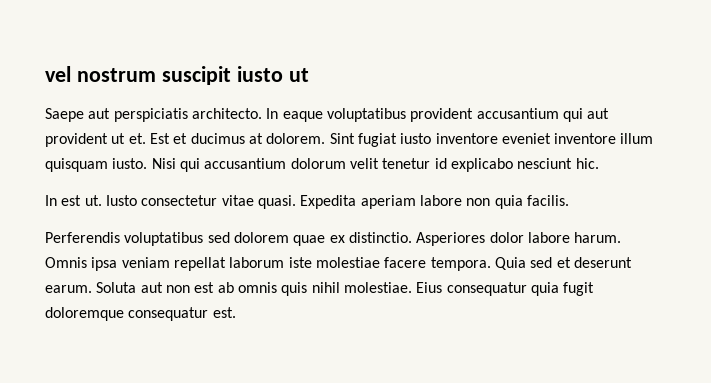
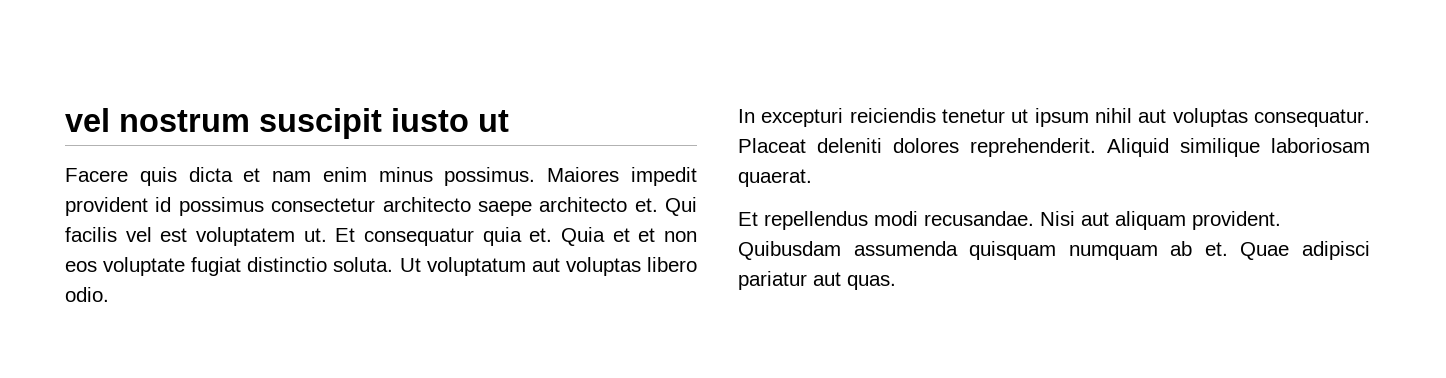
[45,108,610,122] [45,133,654,147] [45,158,599,172] [45,195,569,209] [45,232,622,246] [45,257,632,271] [45,282,595,296] [45,307,236,321] Saepe aut perspiciatis architecto. In eaque voluptatibus provident accusantium qui aut provident ut et. Est et ducimus at dolorem. Sint fugiat iusto inventore eveniet inventore illum quisquam iusto. Nisi qui accusantium dolorum velit tenetur id explicabo nesciunt hic. // In est ut. Iusto consectetur vitae quasi. Expedita aperiam labore non quia facilis. // Perferendis voluptatibus sed dolorem quae ex distinctio. Asperiores dolor labore harum. Omnis ipsa veniam repellat laborum iste molestiae facere tempora. Quia sed et deserunt earum. Soluta aut non est ab omnis quis nihil molestiae. Eius consequatur quia fugit doloremque consequatur est. -> [65,167,697,186] [65,197,697,216] [65,227,697,246] [65,257,697,276] [65,287,109,302] [738,108,1370,127] [738,138,1370,157] [738,169,812,187] [738,211,1281,230] [738,241,1370,260] [738,271,896,290] Facere quis dicta et nam enim minus possimus. Maiores impedit provident id possimus consectetur architecto saepe architecto et. Qui facilis vel est voluptatem ut. Et consequatur quia et. Quia et et non eos voluptate fugiat distinctio soluta. Ut voluptatum aut voluptas libero odio. // In excepturi reiciendis tenetur ut ipsum nihil aut voluptas consequatur. Placeat deleniti dolores reprehenderit. Aliquid similique laboriosam quaerat. // Et repellendus modi recusandae. Nisi aut aliquam provident. Quibusdam assumenda quisquam numquam ab et. Quae adipisci pariatur aut quas.

